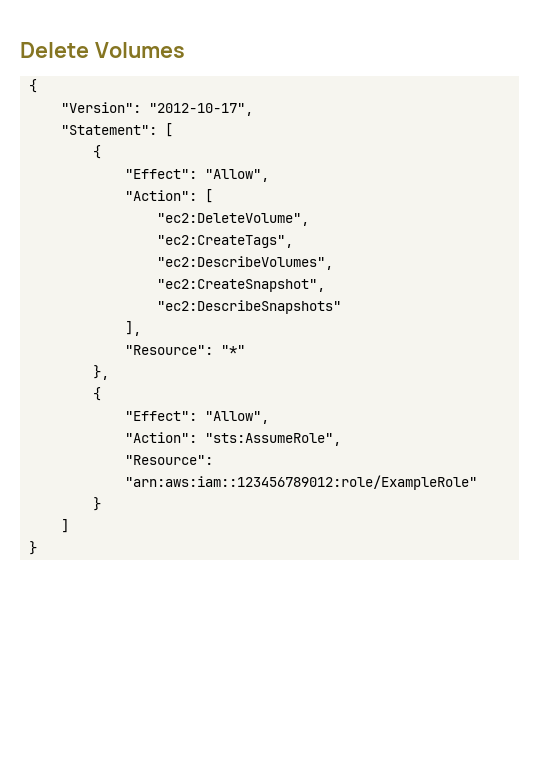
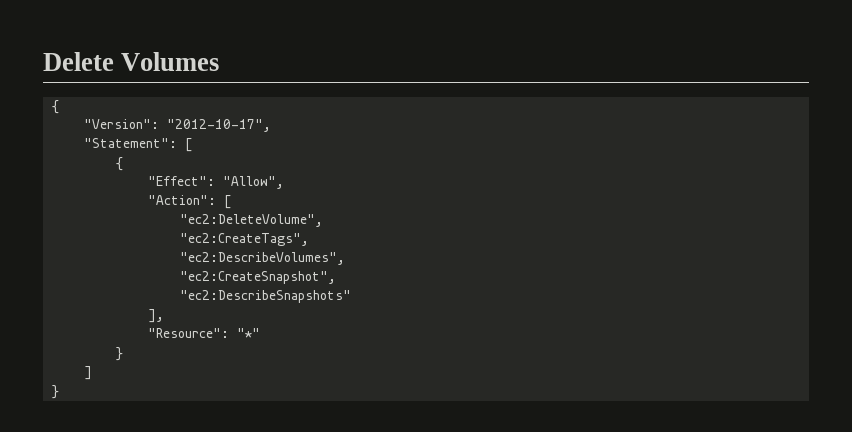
[92,365,109,380] [92,387,101,401] [124,411,269,424] [124,432,341,446] [124,455,213,465] [124,475,477,490] // }, // { // "Effect": "Allow", // "Action": "sts:AssumeRole", // "Resource": "arn:aws:iam::123456789012:role/ExampleRole" -> (260, 333) none

